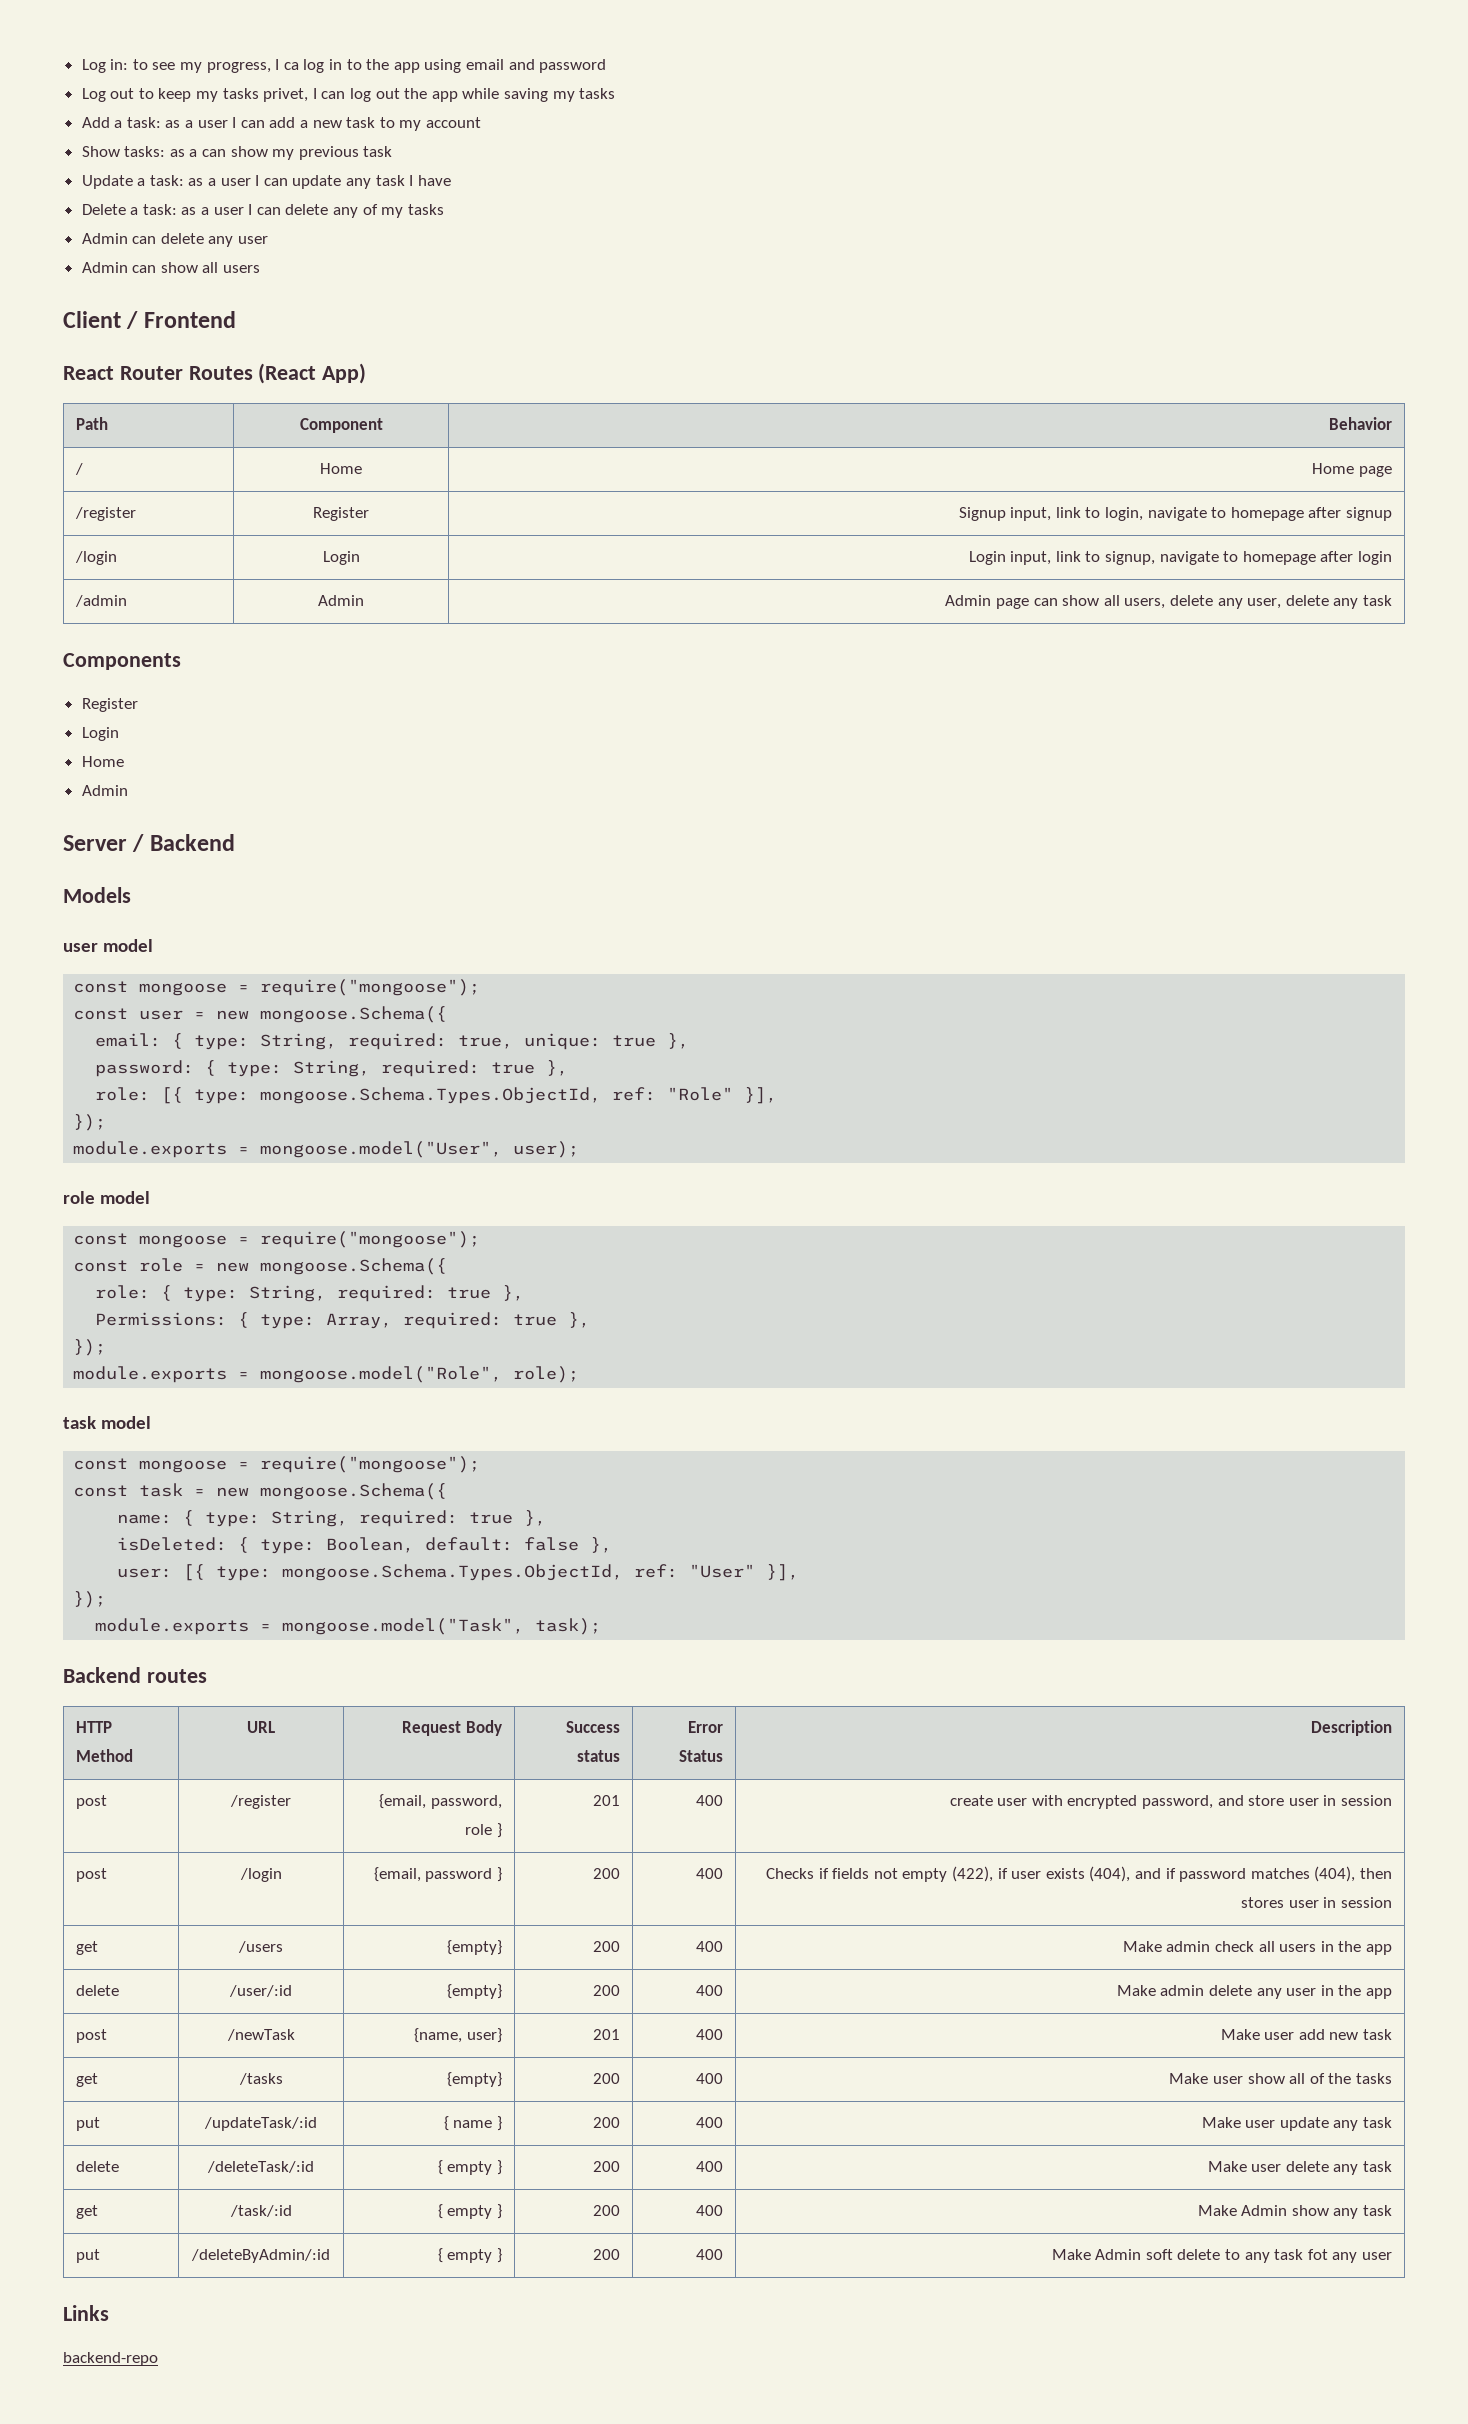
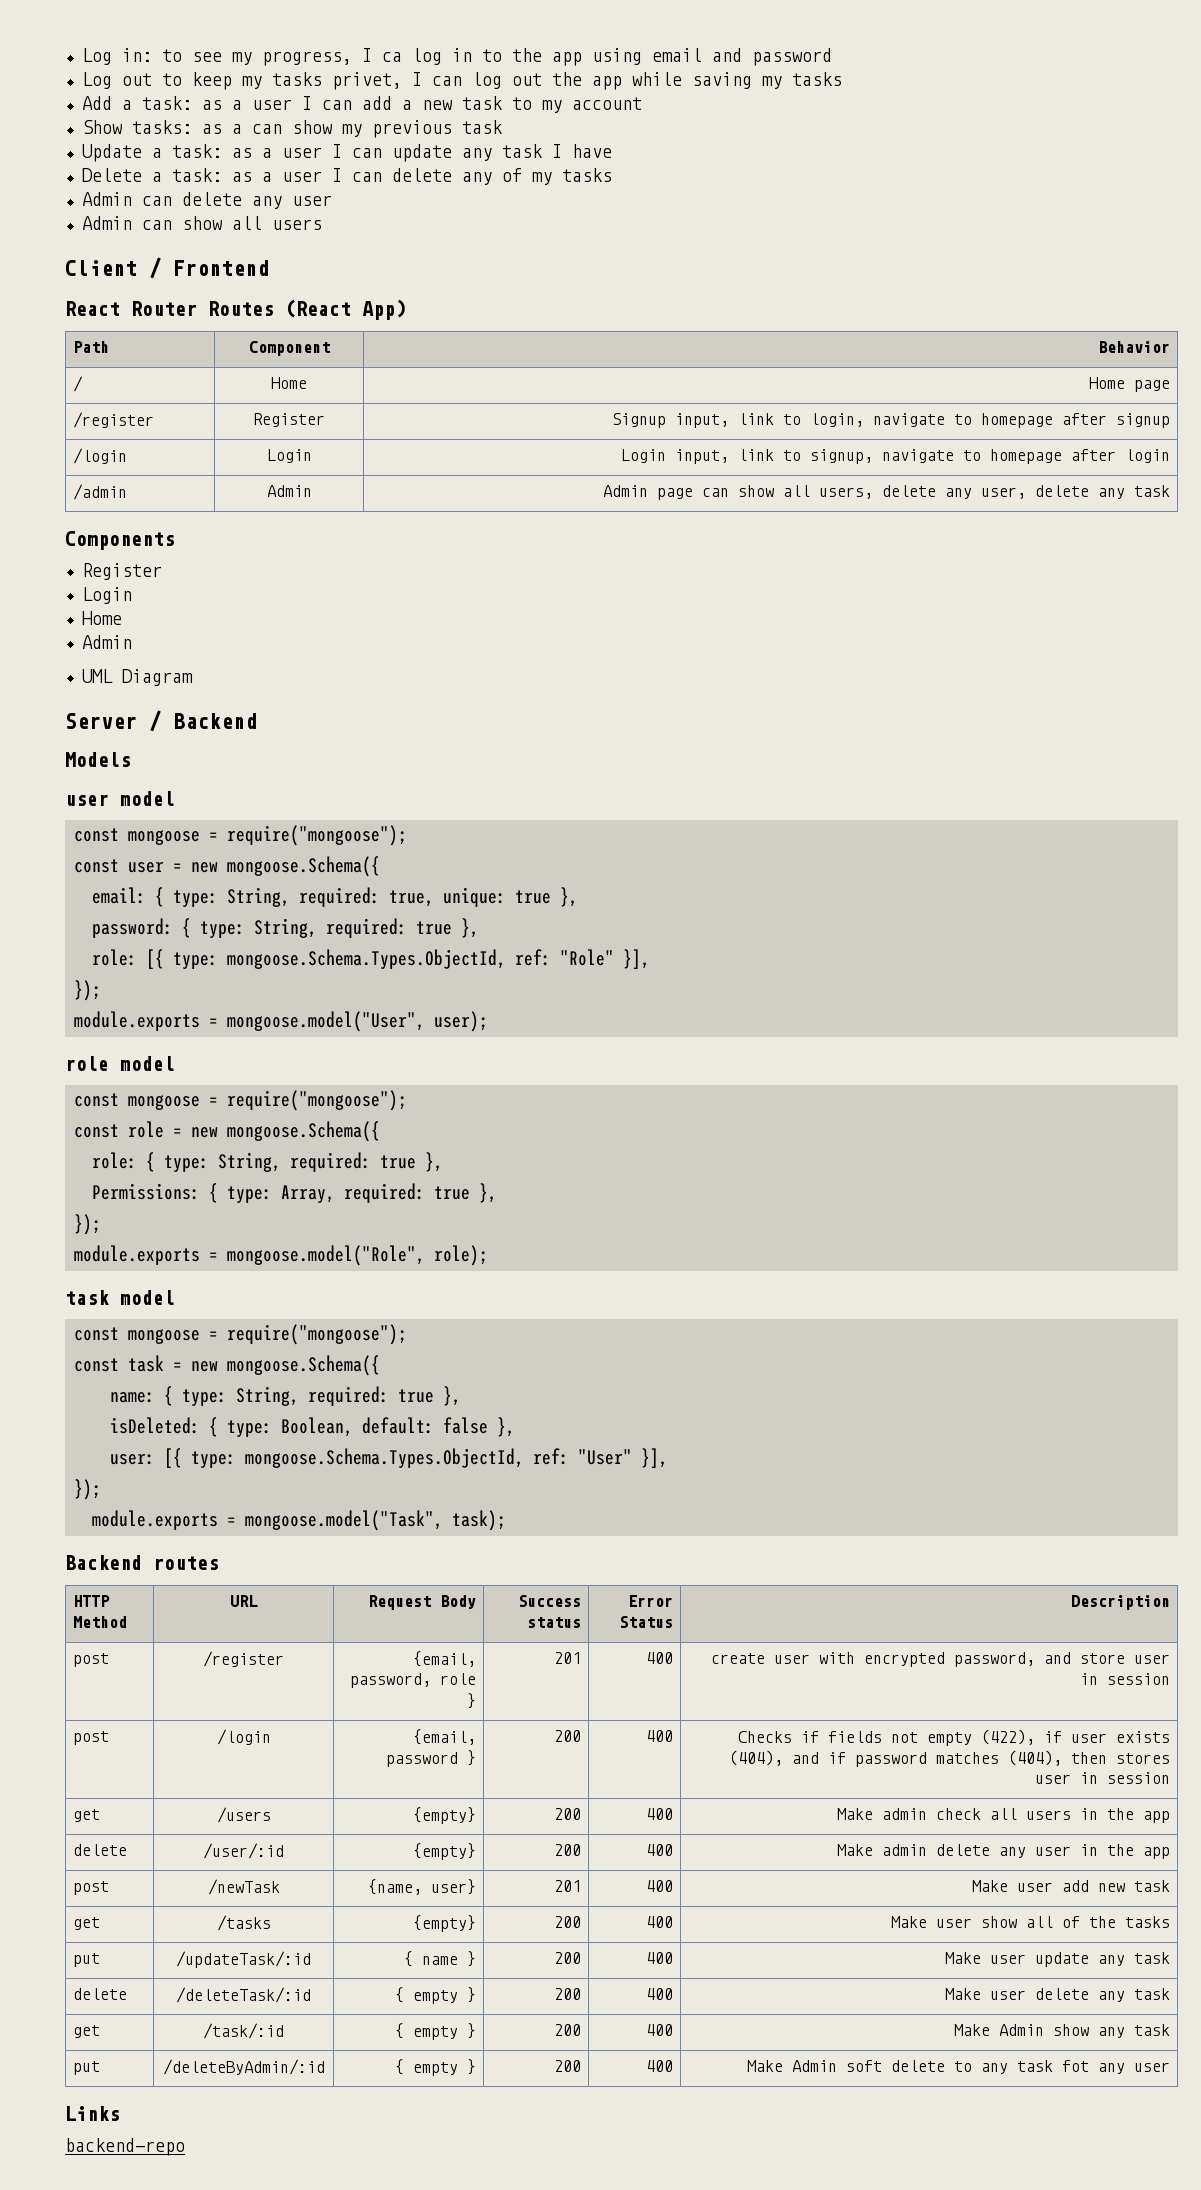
(128, 790) none -> [81,669,193,686] // UML Diagram

